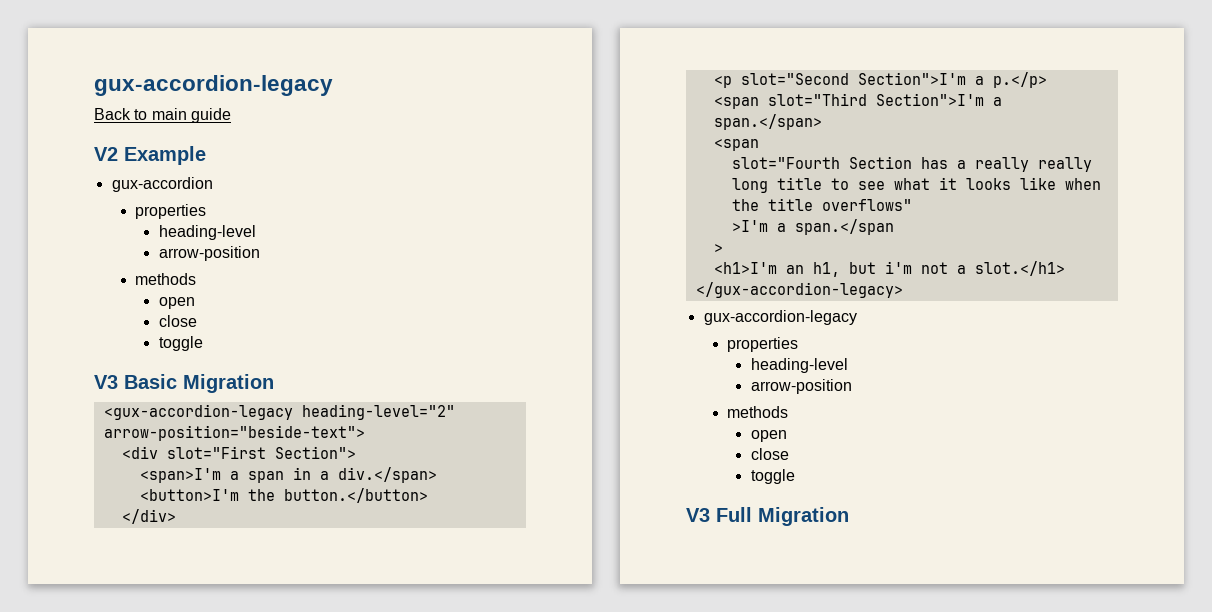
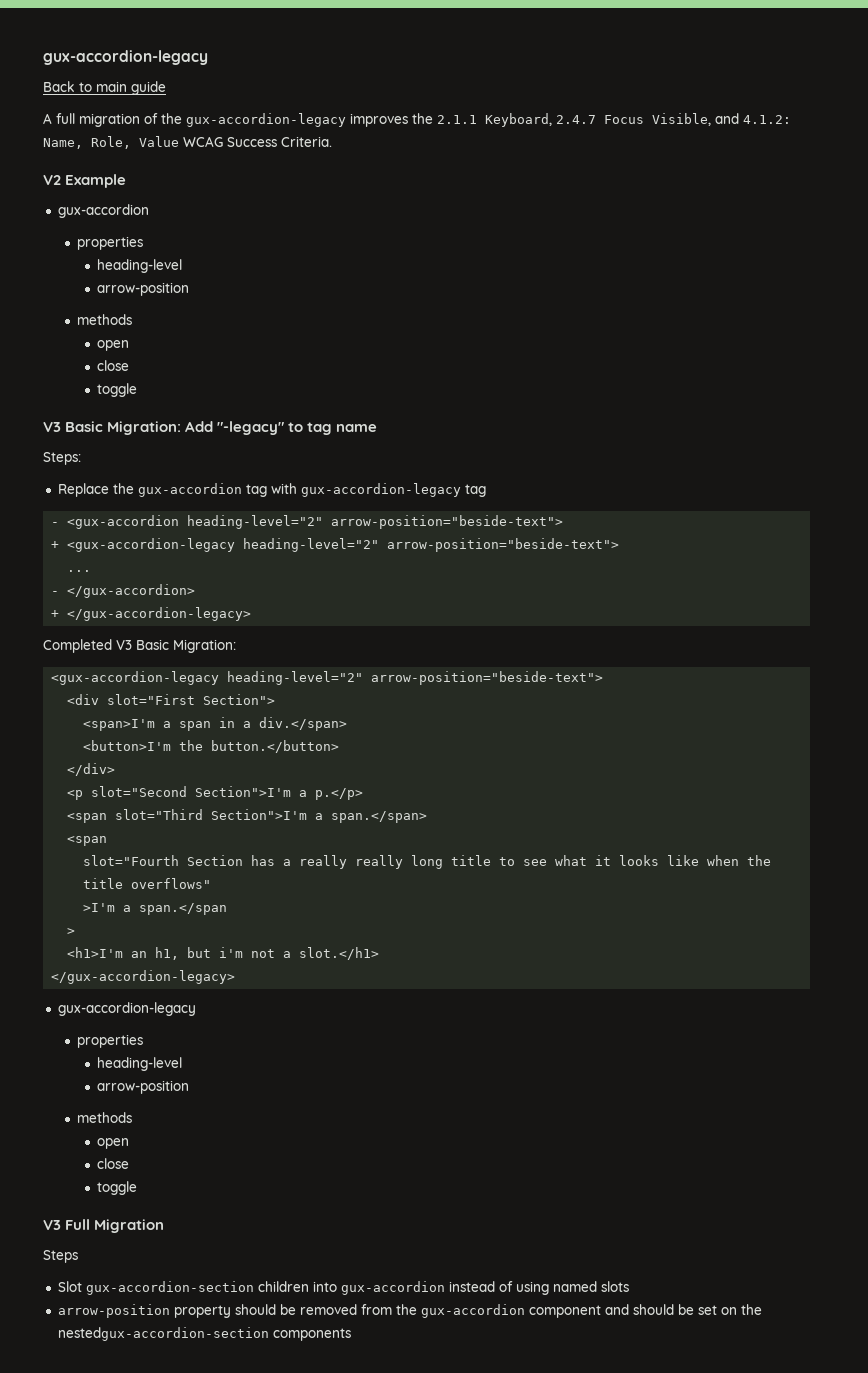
(231, 115) none -> [43,113,791,127] [43,136,332,149] // A full migration of the gux-accordion-legacy improves the 2.1.1 Keyboard, 2.4.7 Focus Visible, and 4.1.2: Name, Role, Value WCAG Success Criteria.
[183,374,274,393] Migration -> [107,421,378,435] [43,452,81,465] [57,483,486,497] [51,515,564,529] [51,538,620,552] [67,570,92,572] [51,584,196,598] [51,607,252,621] [43,639,236,653] Migration: Add "-legacy" to tag name // Steps: // Replace the gux-accordion tag with gux-accordion-legacy tag // - <gux-accordion heading-level="2" arrow-position="beside-text"> // + <gux-accordion-legacy heading-level="2" arrow-position="beside-text"> // ... // - </gux-accordion> // + </gux-accordion-legacy> // Completed V3 Basic Migration:
(849, 516) none -> [43,1250,78,1263] [57,1281,629,1295] [57,1304,762,1318] [57,1327,351,1341] // Steps // Slot gux-accordion-section children into gux-accordion instead of using named slots // arrow-position property should be removed from the gux-accordion component and should be set on the nestedgux-accordion-section components

